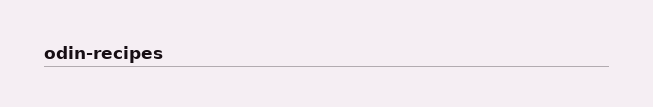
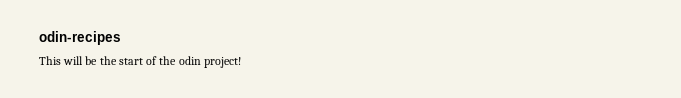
(163, 54) none -> [39,56,241,68] // This will be the start of the odin project!

